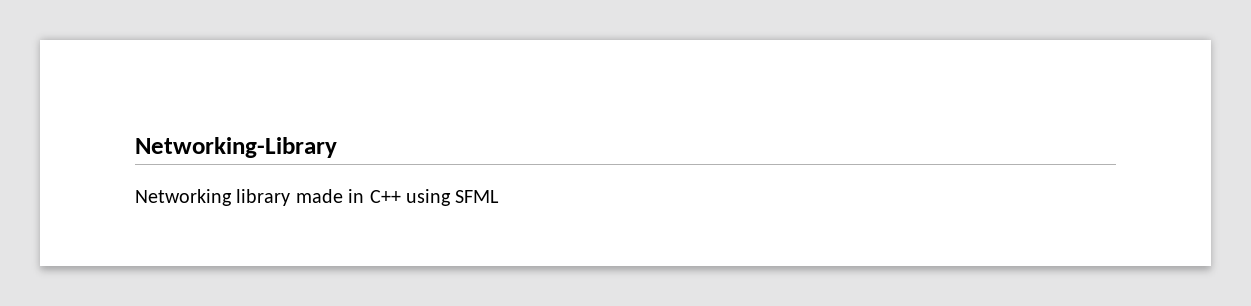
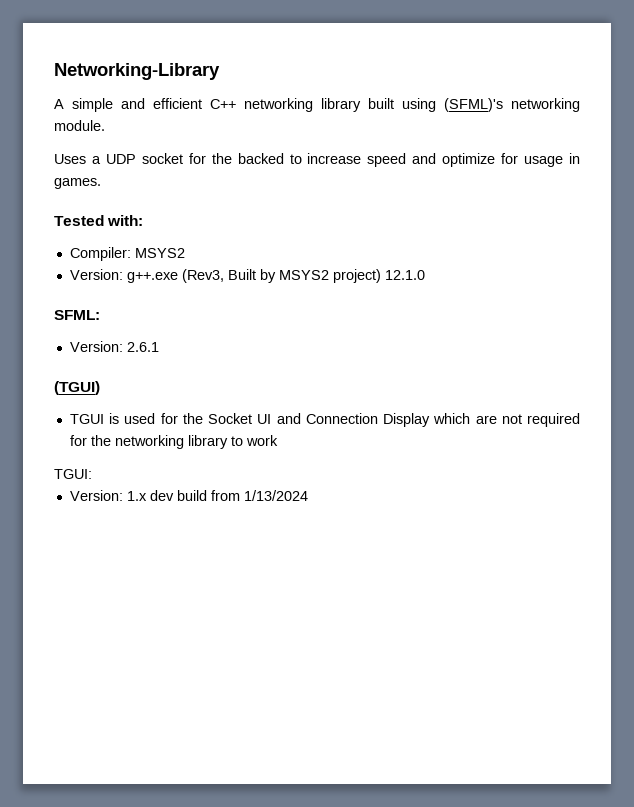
[135,189,500,206] Networking library made in C++ using SFML -> [54,98,580,112] [54,120,105,131] [54,153,580,167] [54,178,101,189] [54,215,144,226] [69,247,185,261] [69,269,425,283] [54,310,100,320] [69,341,159,352] [54,381,100,395] [69,413,580,427] [69,435,278,449] [54,469,92,479] [69,490,308,501] A simple and efficient C++ networking library built using (SFML)'s networking module. // Uses a UDP socket for the backed to increase speed and optimize for usage in games. // Tested with: // Compiler: MSYS2 // Version: g++.exe (Rev3, Built by MSYS2 project) 12.1.0 // SFML: // Version: 2.6.1 // (TGUI) // TGUI is used for the Socket UI and Connection Display which are not required for the networking library to work // TGUI: // Version: 1.x dev build from 1/13/2024

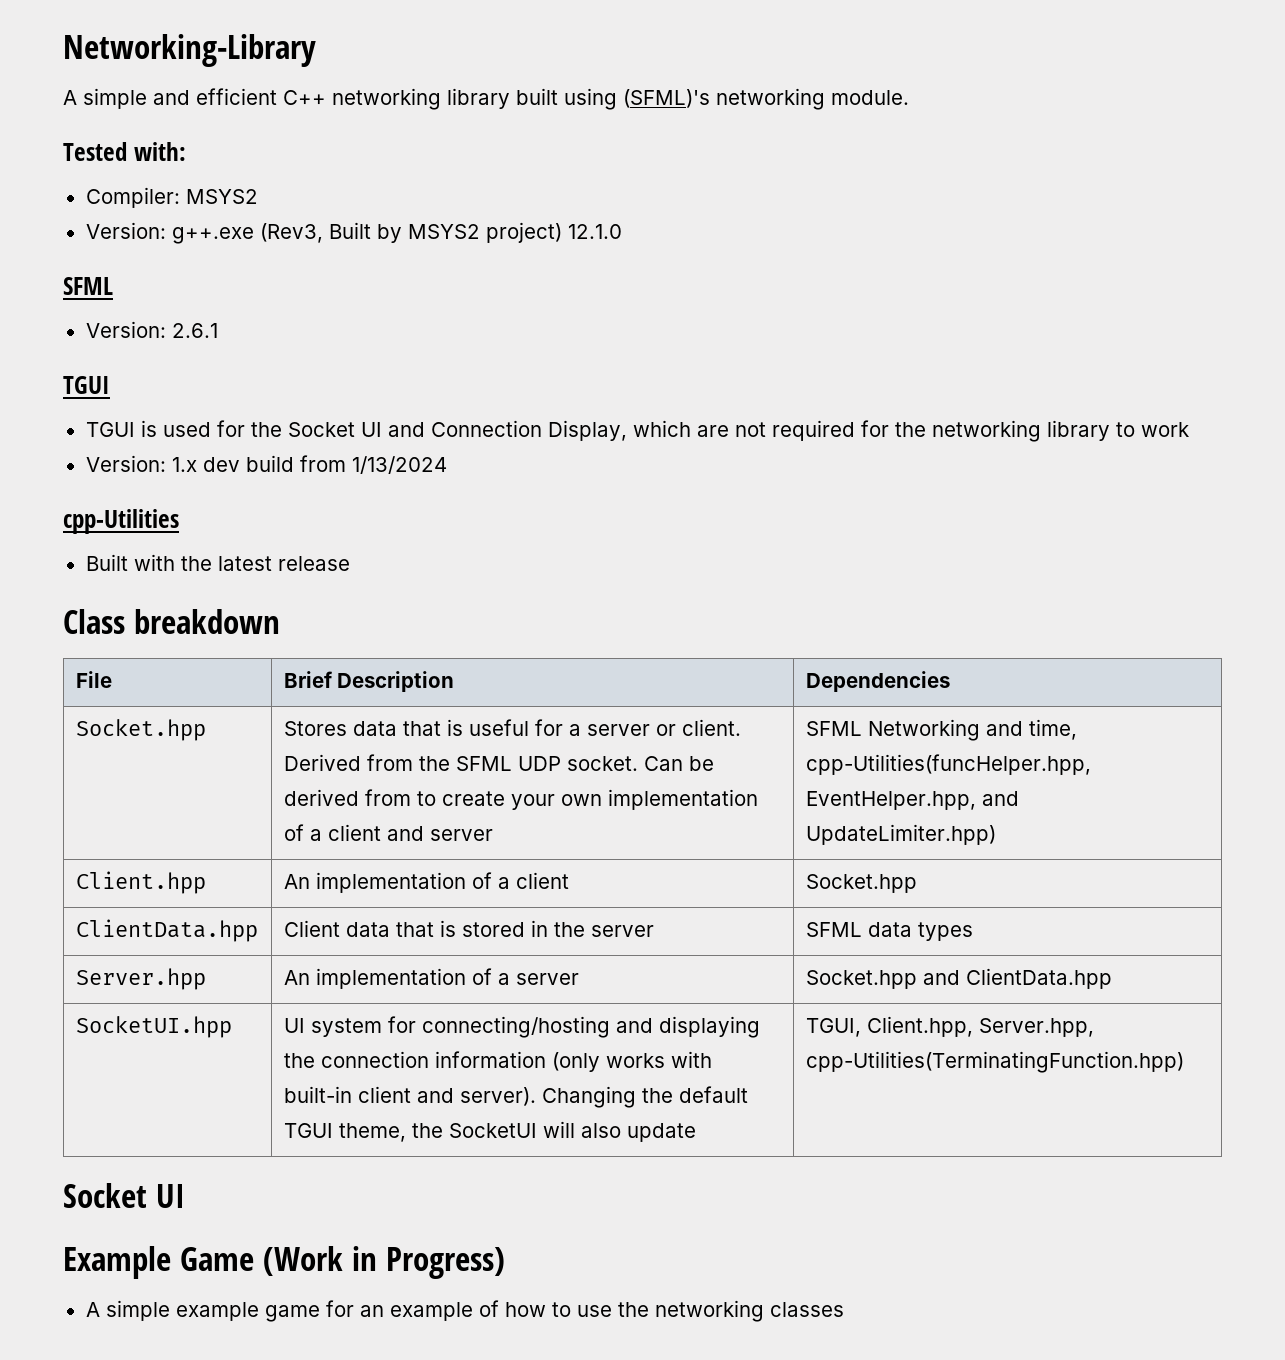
[54,153,580,167] [54,178,101,189] // Uses a UDP socket for the backed to increase speed and optimize for usage in games. -> (909, 97) none
[54,310,100,320] SFML: -> [63,277,113,295] SFML
[54,381,100,395] (TGUI) -> [63,376,110,394] TGUI
[383,413,431,427] Display -> [547,420,627,441] Display,
[54,469,92,479] // TGUI: -> (1189, 429) none
(308, 495) none -> [63,509,179,534] [85,554,350,571] [63,609,280,634] [75,671,112,688] [283,671,455,692] [805,671,950,692] [75,719,206,741] [283,719,741,736] [283,754,714,771] [283,789,758,810] [283,824,493,841] [805,719,1077,741] [805,754,1091,775] [805,791,1019,810] [805,824,996,845] [75,871,206,894] [283,872,569,893] [805,874,917,893] [75,919,258,942] [283,920,654,937] [805,922,973,941] [75,968,206,990] [283,968,579,989] [805,968,1112,989] [75,1016,232,1038] [283,1016,760,1038] [283,1051,712,1072] [283,1086,748,1108] [283,1121,696,1142] [805,1016,1094,1037] [805,1051,1184,1073] [63,1183,185,1208] [63,1246,505,1279] [85,1300,844,1322] // cpp-Utilities // Built with the latest release // Class breakdown // File | Brief Description | Dependencies // Socket.hpp | Stores data that is useful for a server or client. Derived from the SFML UDP socket. Can be derived from to create your own implementation of a client and server | SFML Networking and time, cpp-Utilities(funcHelper.hpp, EventHelper.hpp, and UpdateLimiter.hpp) // Client.hpp | An implementation of a client | Socket.hpp // ClientData.hpp | Client data that is stored in the server | SFML data types // Server.hpp | An implementation of a server | Socket.hpp and ClientData.hpp // SocketUI.hpp | UI system for connecting/hosting and displaying the connection information (only works with built-in client and server). Changing the default TGUI theme, the SocketUI will also update | TGUI, Client.hpp, Server.hpp, cpp-Utilities(TerminatingFunction.hpp) // Socket UI // Example Game (Work in Progress) // A simple example game for an example of how to use the networking classes

